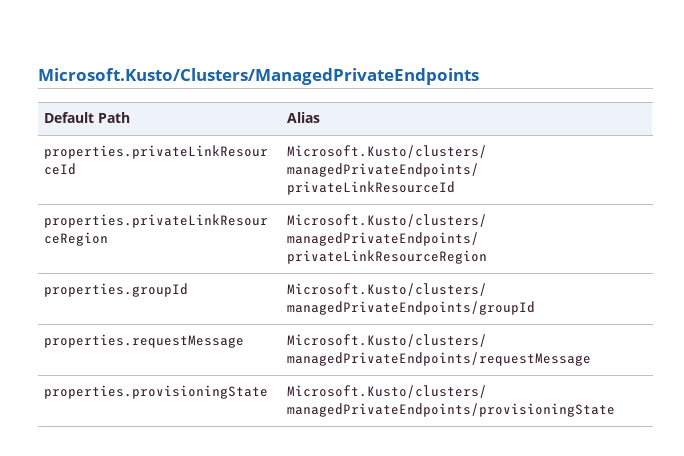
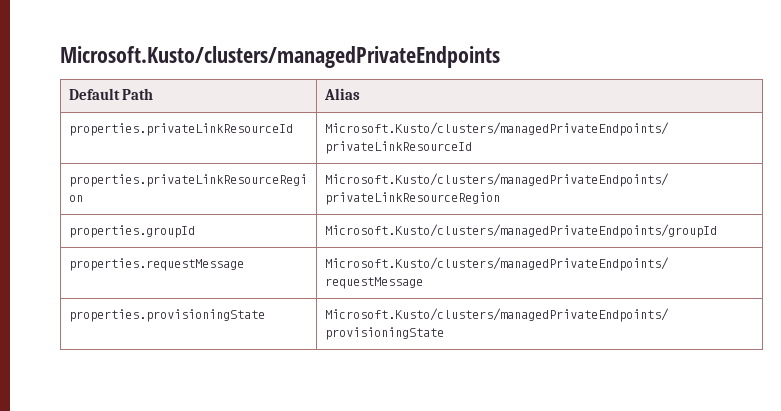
[38,68,479,85] Microsoft.Kusto/Clusters/ManagedPrivateEndpoints -> [60,46,500,68] Microsoft.Kusto/clusters/managedPrivateEndpoints

